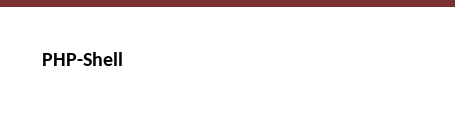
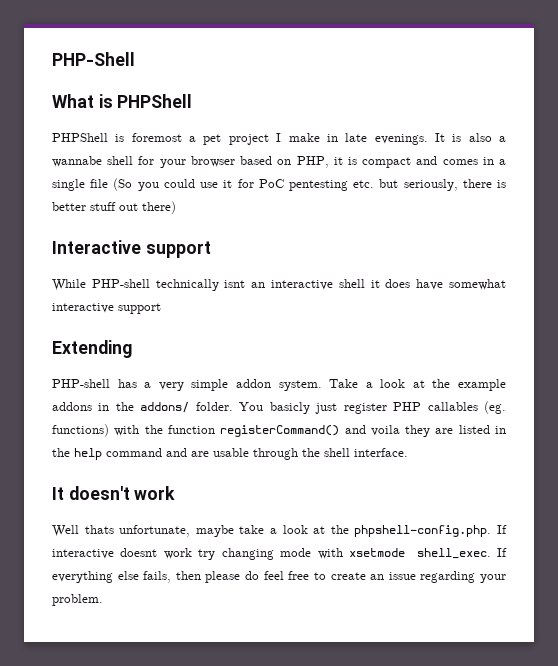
(123, 59) none -> [52,94,193,108] [52,133,506,145] [52,156,507,168] [52,178,507,191] [52,201,176,214] [52,240,211,258] [52,279,507,291] [52,303,161,314] [52,340,132,358] [52,379,506,391] [52,401,506,414] [52,424,507,437] [52,448,408,460] [52,486,176,500] [52,525,508,537] [52,548,507,560] [52,571,507,583] [52,594,103,606] // What is PHPShell // PHPShell is foremost a pet project I make in late evenings. It is also a wannabe shell for your browser based on PHP, it is compact and comes in a single file (So you could use it for PoC pentesting etc. but seriously, there is better stuff out there) // Interactive support // While PHP-shell technically isnt an interactive shell it does have somewhat interactive support // Extending // PHP-shell has a very simple addon system. Take a look at the example addons in the addons/ folder. You basicly just register PHP callables (eg. functions) with the function registerCommand() and voila they are listed in the help command and are usable through the shell interface. // It doesn't work // Well thats unfortunate, maybe take a look at the phpshell-config.php. If interactive doesnt work try changing mode with xsetmode shell_exec. If everything else fails, then please do feel free to create an issue regarding your problem.

